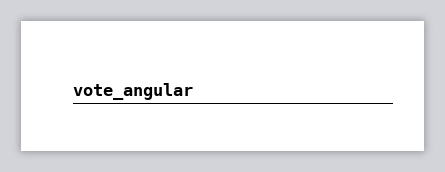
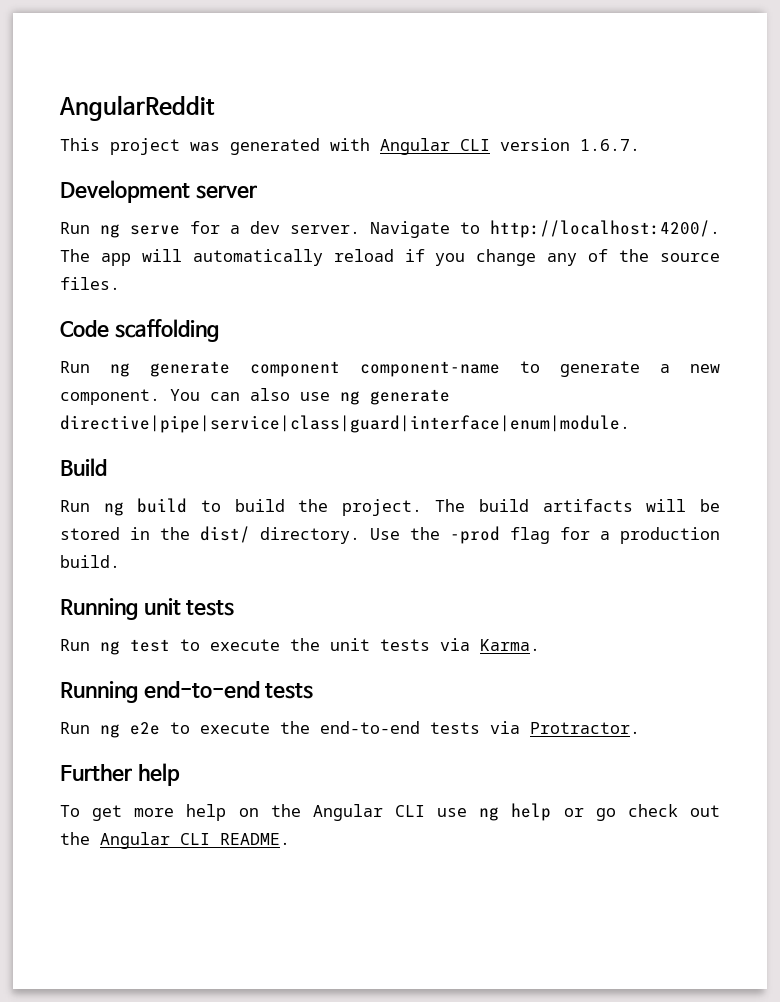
[73,83,193,100] vote_angular -> [59,95,215,121] [60,138,640,155] [60,180,257,203] [60,220,720,238] [60,249,721,266] [60,277,120,290] [60,319,219,342] [60,361,720,377] [60,388,450,405] [60,415,630,433] [60,458,107,476] [60,498,720,516] [60,526,720,544] [60,555,120,568] [60,598,235,620] [60,638,540,655] [60,681,314,703] [60,721,640,738] [60,763,180,786] [60,803,720,821] [60,832,290,849] AngularReddit // This project was generated with Angular CLI version 1.6.7. // Development server // Run ng serve for a dev server. Navigate to http://localhost:4200/. The app will automatically reload if you change any of the source files. // Code scaffolding // Run ng generate component component-name to generate a new component. You can also use ng generate directive|pipe|service|class|guard|interface|enum|module. // Build // Run ng build to build the project. The build artifacts will be stored in the dist/ directory. Use the -prod flag for a production build. // Running unit tests // Run ng test to execute the unit tests via Karma. // Running end-to-end tests // Run ng e2e to execute the end-to-end tests via Protractor. // Further help // To get more help on the Angular CLI use ng help or go check out the Angular CLI README.

